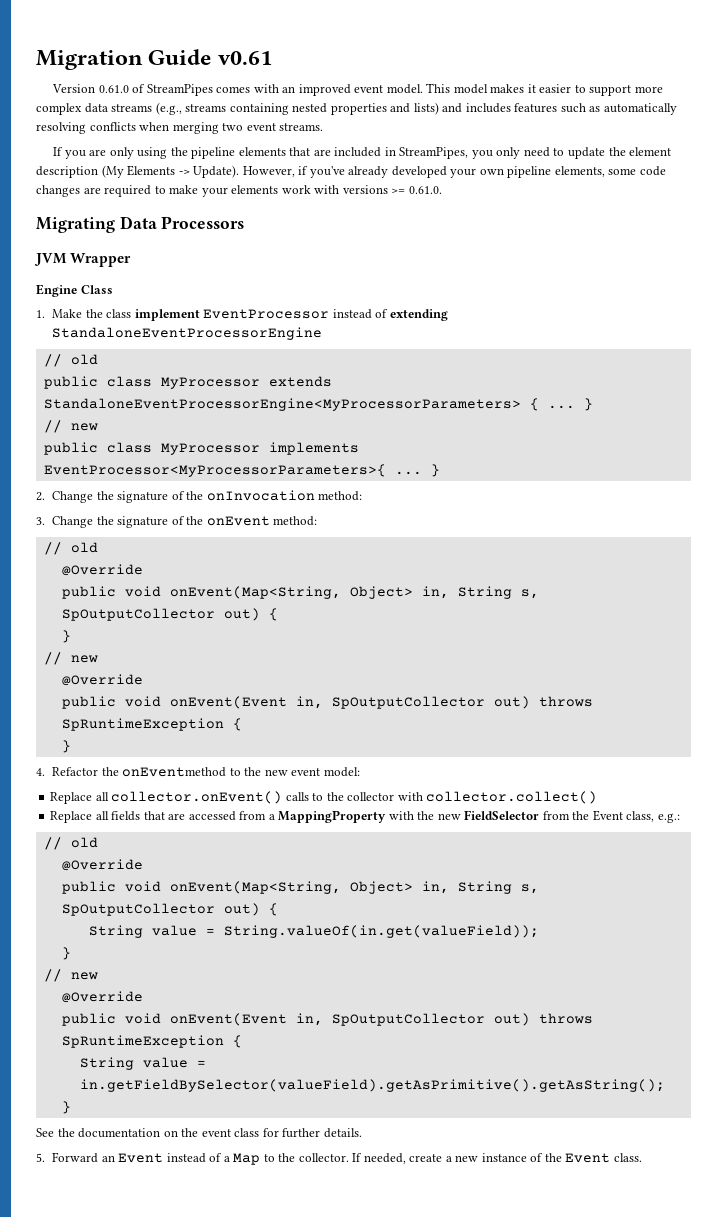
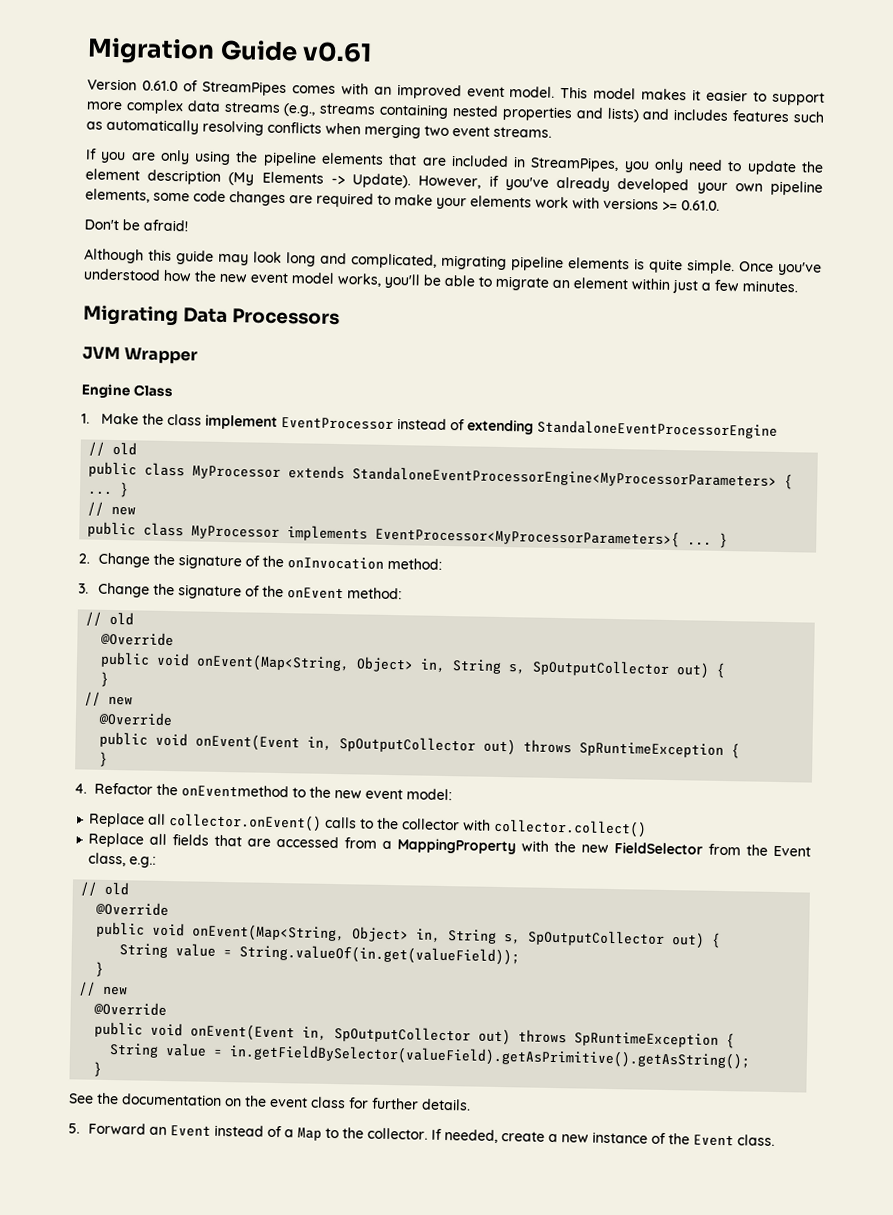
(442, 190) none -> [84,219,188,232] [84,248,822,276] [83,268,798,294] // Don't be afraid! // Although this guide may look long and complicated, migrating pipeline elements is quite simple. Once you've understood how the new event model works, you'll be able to migrate an element within just a few minutes.

